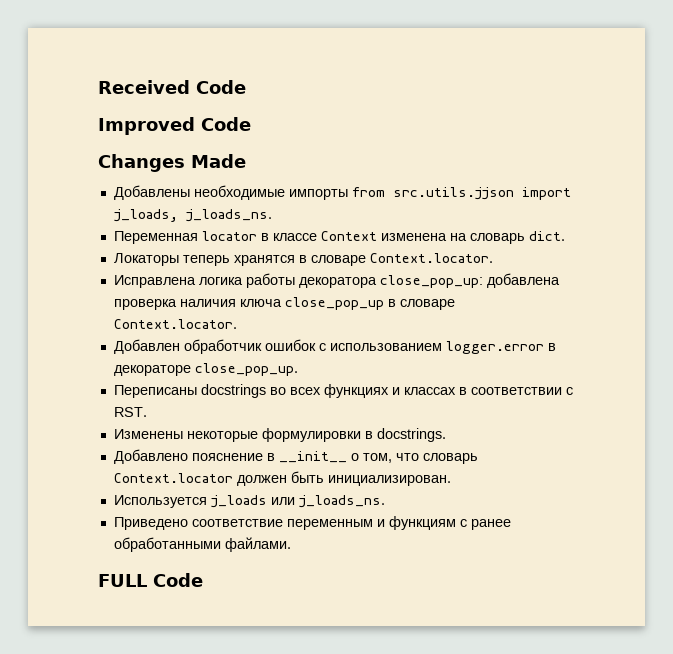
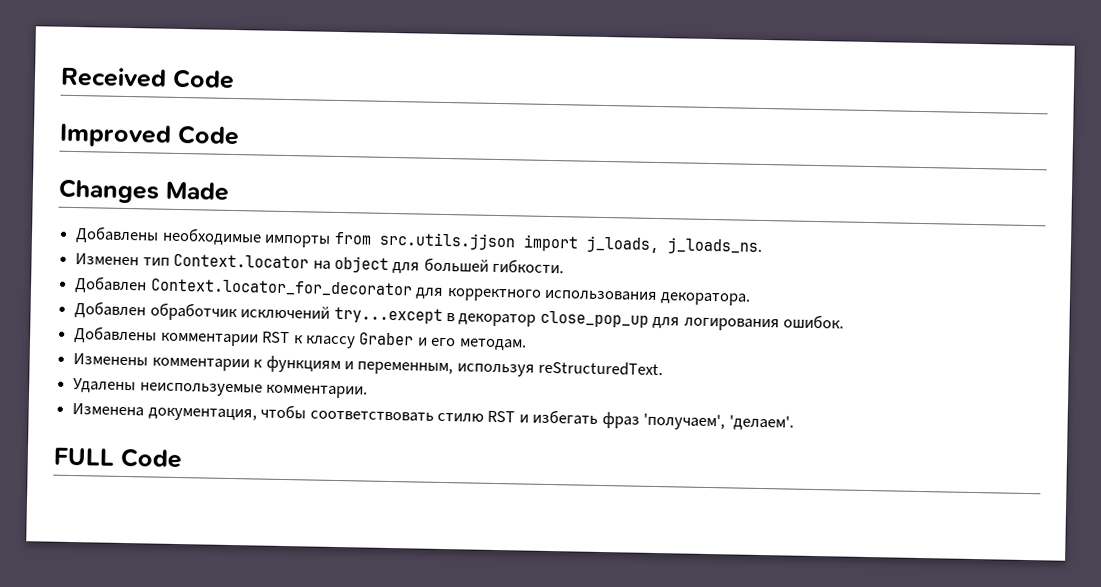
[113,231,565,244] [113,253,493,266] [113,273,560,288] [113,297,455,310] [113,319,237,329] [113,339,556,354] [113,363,298,376] [113,384,573,398] [113,407,147,417] [113,428,446,442] [113,449,478,464] [113,471,451,486] [113,495,385,508] [113,516,511,530] [113,537,291,552] Переменная locator в классе Context изменена на словарь dict. // Локаторы теперь хранятся в словаре Context.locator. // Исправлена логика работы декоратора close_pop_up: добавлена проверка наличия ключа close_pop_up в словаре Context.locator. // Добавлен обработчик ошибок с использованием logger.error в декораторе close_pop_up. // Переписаны docstrings во всех функциях и классах в соответствии с RST. // Изменены некоторые формулировки в docstrings. // Добавлено пояснение в __init__ о том, что словарь Context.locator должен быть инициализирован. // Используется j_loads или j_loads_ns. // Приведено соответствие переменным и функциям с ранее обработанными файлами. -> [75,253,565,274] [74,276,752,306] [74,301,845,332] [73,326,527,351] [73,353,664,377] [73,378,369,399] [72,403,794,431] Изменен тип Context.locator на object для большей гибкости. // Добавлен Context.locator_for_decorator для корректного использования декоратора. // Добавлен обработчик исключений try...except в декоратор close_pop_up для логирования ошибок. // Добавлены комментарии RST к классу Graber и его методам. // Изменены комментарии к функциям и переменным, используя reStructuredText. // Удалены неиспользуемые комментарии. // Изменена документация, чтобы соответствовать стилю RST и избегать фраз 'получаем', 'делаем'.

